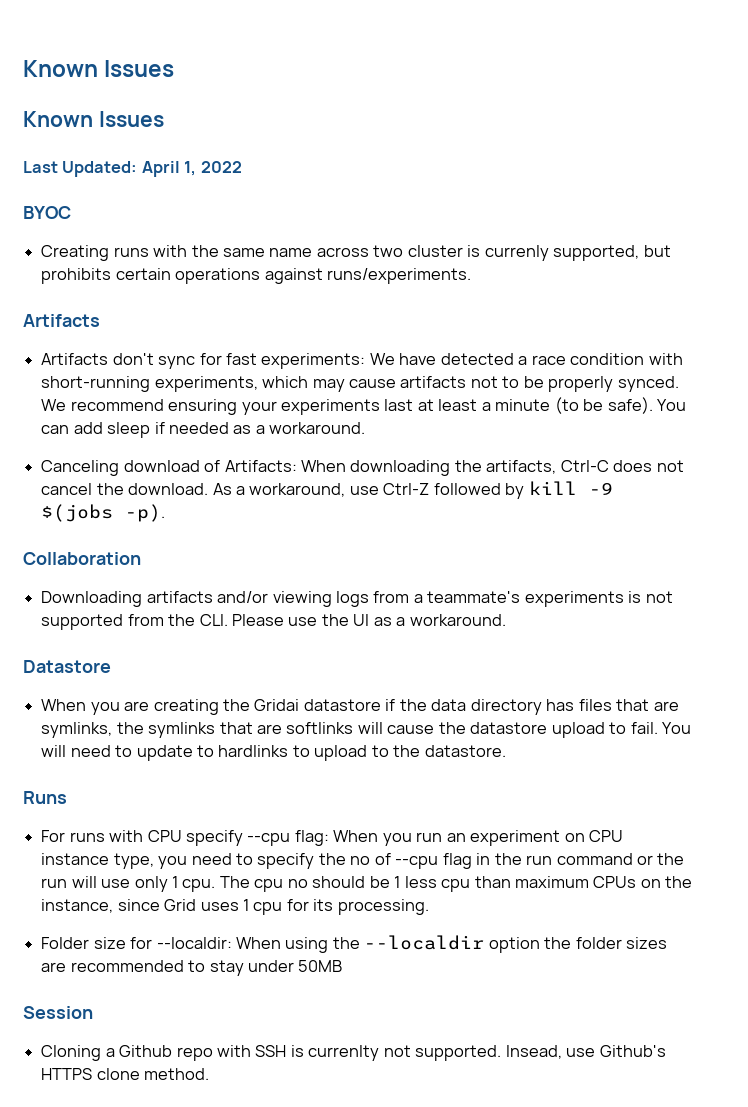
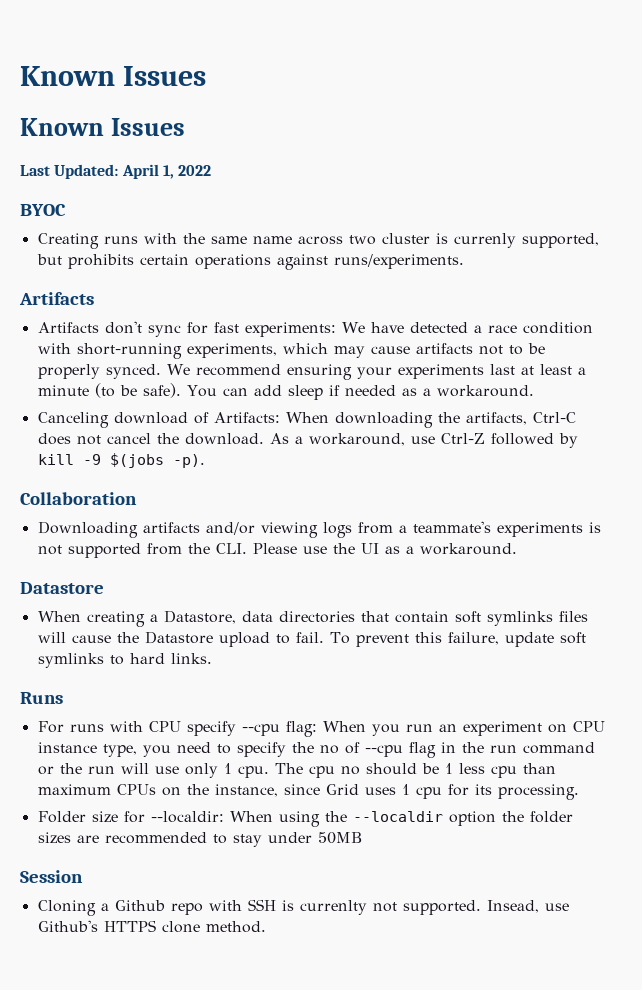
[90,699,679,715] [41,722,354,738] you are creating the Gridai datastore if the data directory has files that are symlinks, the symlinks that are softlinks -> [86,610,588,627] creating a Datastore, data directories that contain soft symlinks files
[470,722,548,734] datastore -> [144,631,213,644] Datastore
[662,722,692,734] [41,745,506,761] You will need to update to hardlinks to upload to the datastore. -> [329,632,586,647] [37,653,212,668] To prevent this failure, update soft symlinks to hard links.

